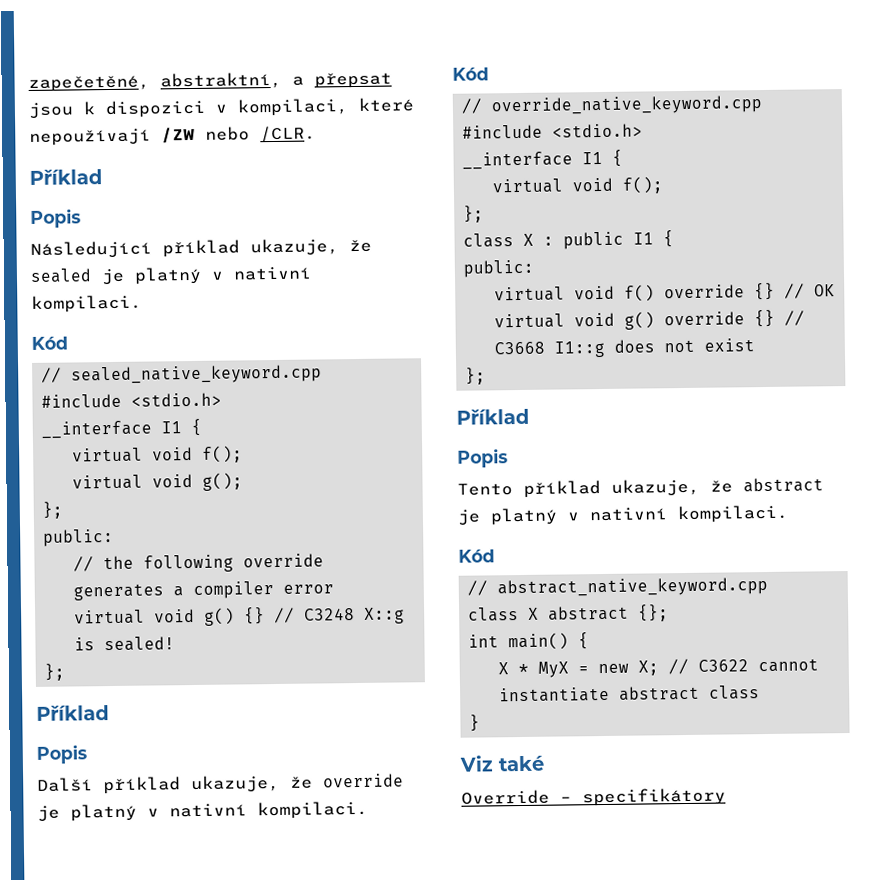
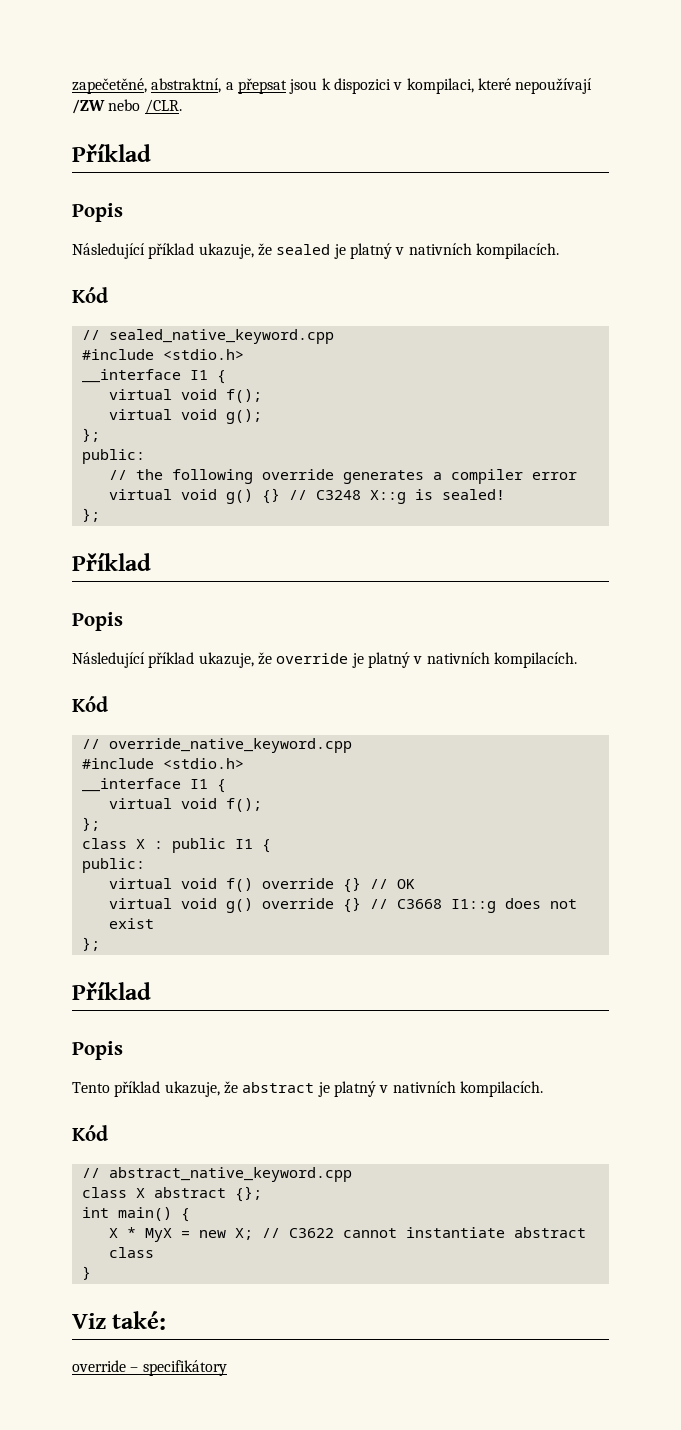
[233,266,312,281] [31,294,142,313] nativní kompilaci. -> [408,243,559,259] nativních kompilacích.
[37,777,93,792] Další -> [72,652,145,668] Následující
[169,800,368,820] nativní kompilaci. -> [426,652,577,668] nativních kompilacích.
[589,504,789,524] nativní kompilaci. -> [392,1081,543,1097] nativních kompilacích.
[498,755,545,772] [461,789,550,805] také // Override -> [112,1311,167,1330] [72,1360,126,1372] také: // override

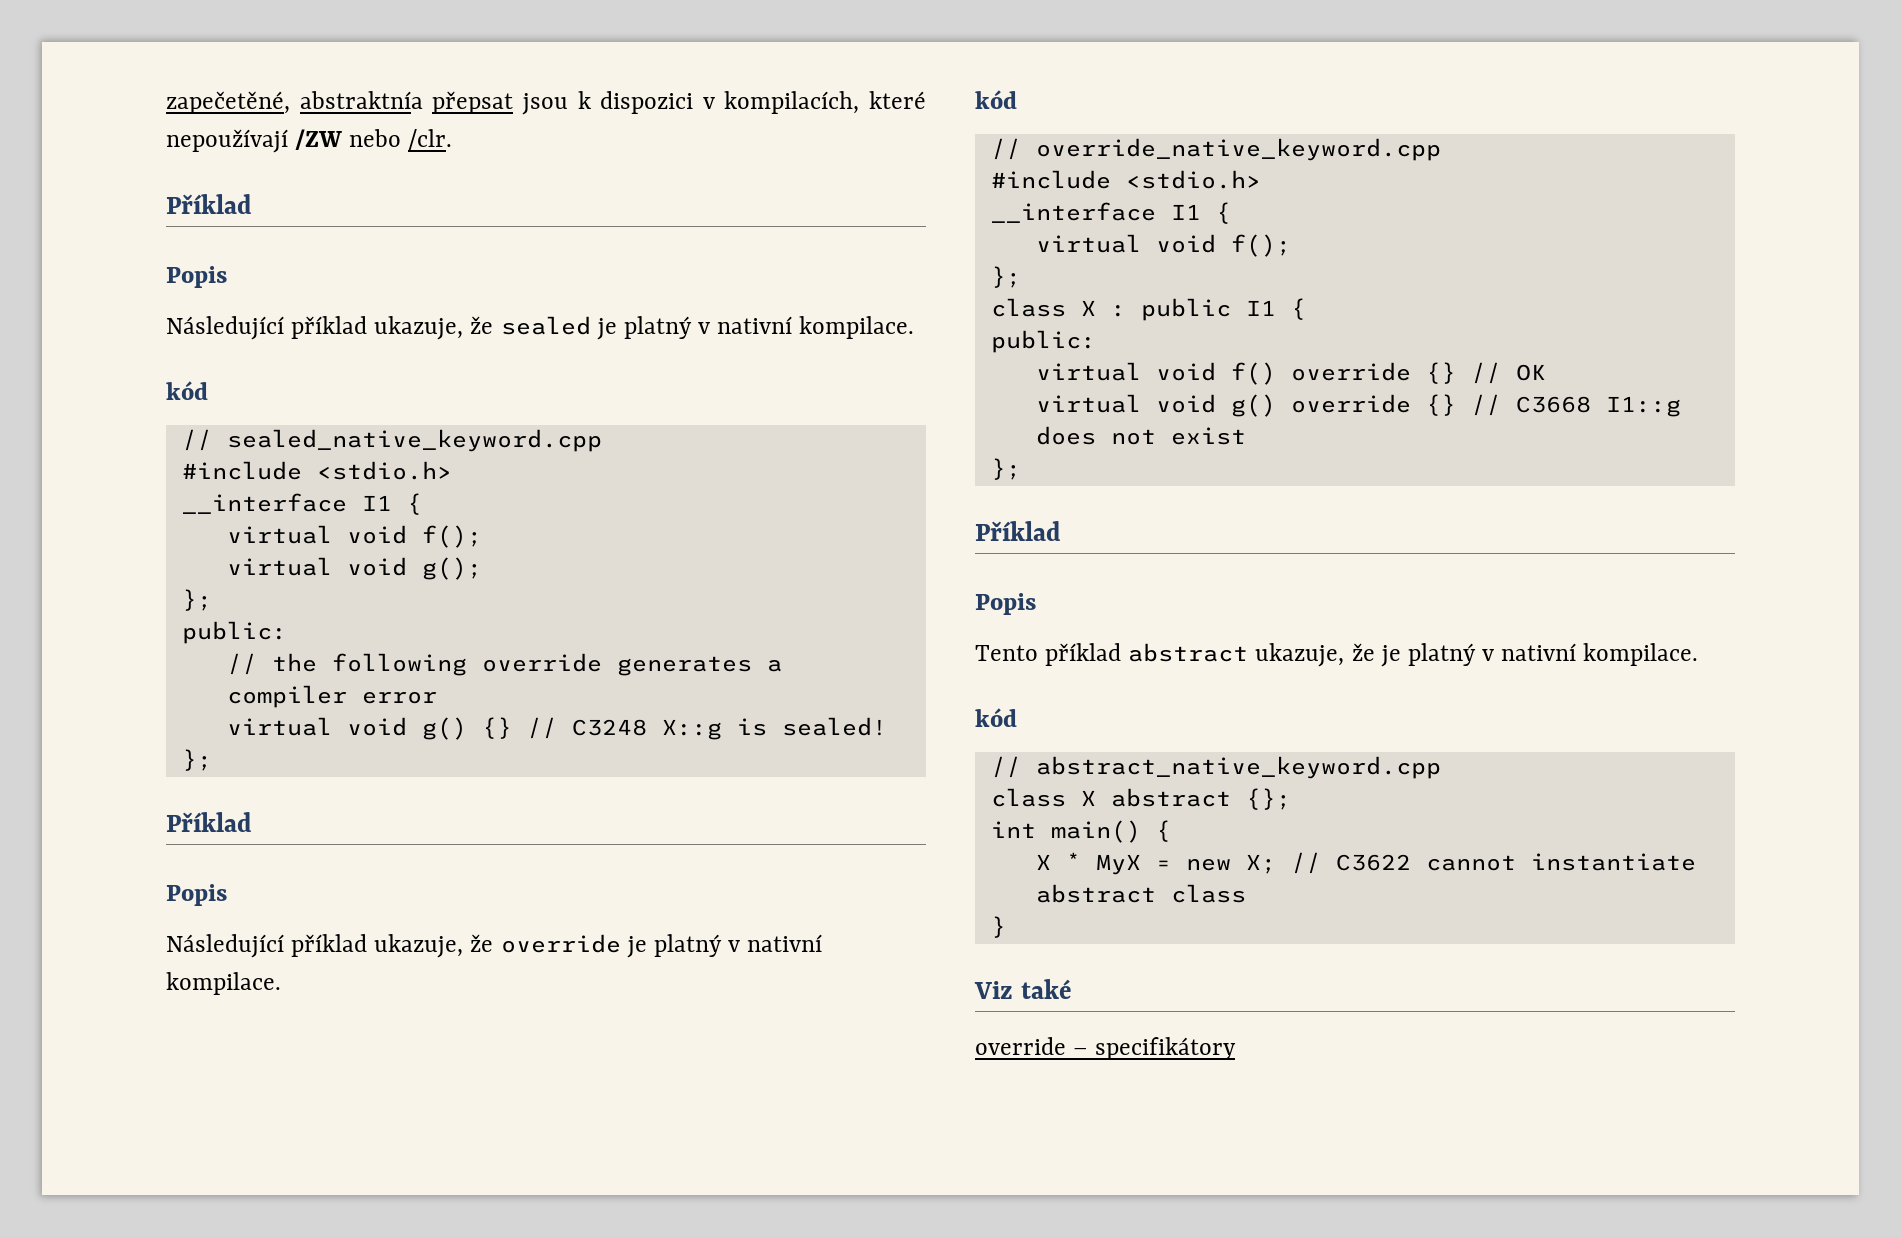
[151,78,234,93] abstraktní, a -> [299,91,423,109] abstraktnía
[406,78,474,94] kompilaci, -> [724,91,860,114] kompilacích,
[144,99,182,114] /CLR. -> [408,129,453,150] /clr.
[408,243,559,259] [72,287,108,303] nativních kompilacích. // Kód -> [717,316,915,339] [166,381,208,400] nativní kompilace. // kód
[426,652,577,668] [72,696,108,712] nativních kompilacích. // Kód -> [747,934,823,952] [166,972,281,995] [975,90,1017,109] nativní kompilace. // kód
[164,1081,543,1097] [72,1125,108,1141] ukazuje, že abstract je platný v nativních kompilacích. // Kód -> [1128,643,1699,667] [975,708,1017,727] abstract ukazuje, že je platný v nativní kompilace. // kód
[112,1311,167,1330] také: -> [1020,979,1072,999] také

